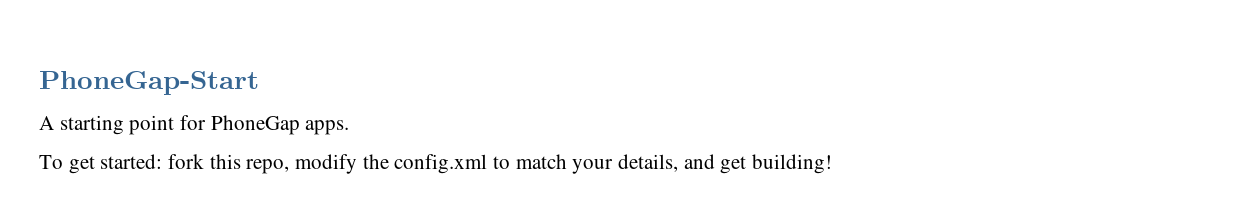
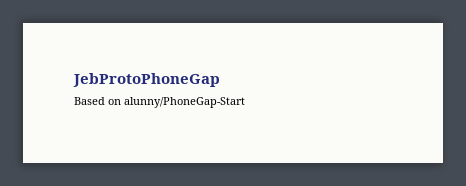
[39,71,259,95] [39,115,350,135] [39,154,833,174] PhoneGap-Start // A starting point for PhoneGap apps. // To get started: fork this repo, modify the config.xml to match your details, and get building! -> [73,73,220,87] [74,97,245,108] JebProtoPhoneGap // Based on alunny/PhoneGap-Start

